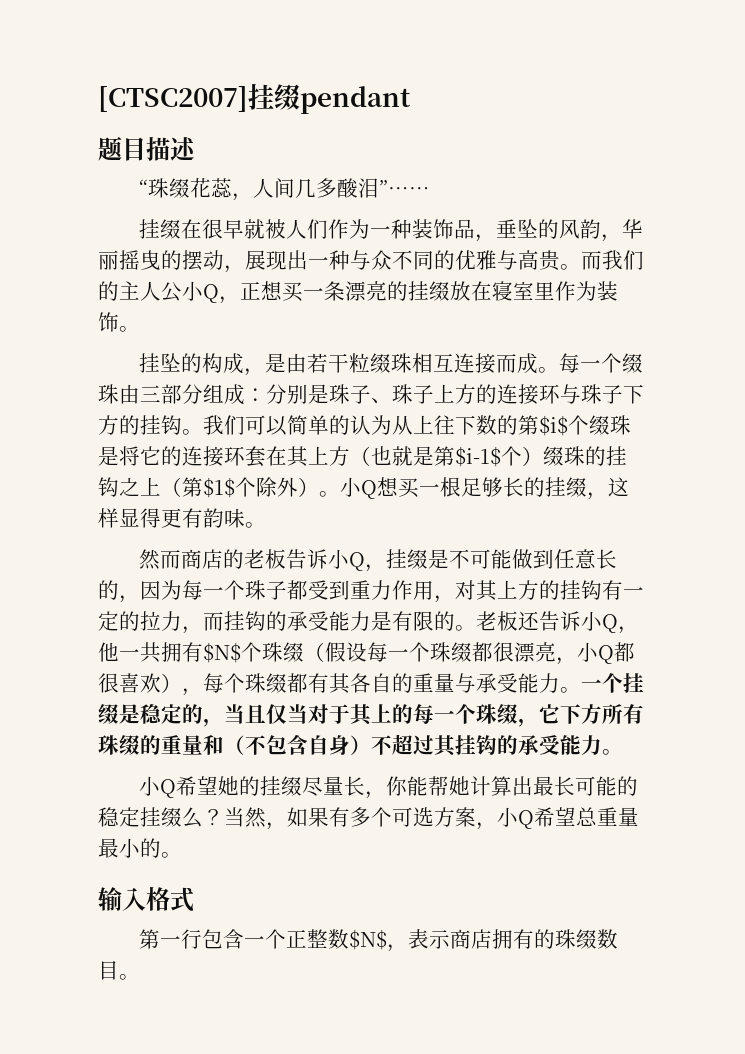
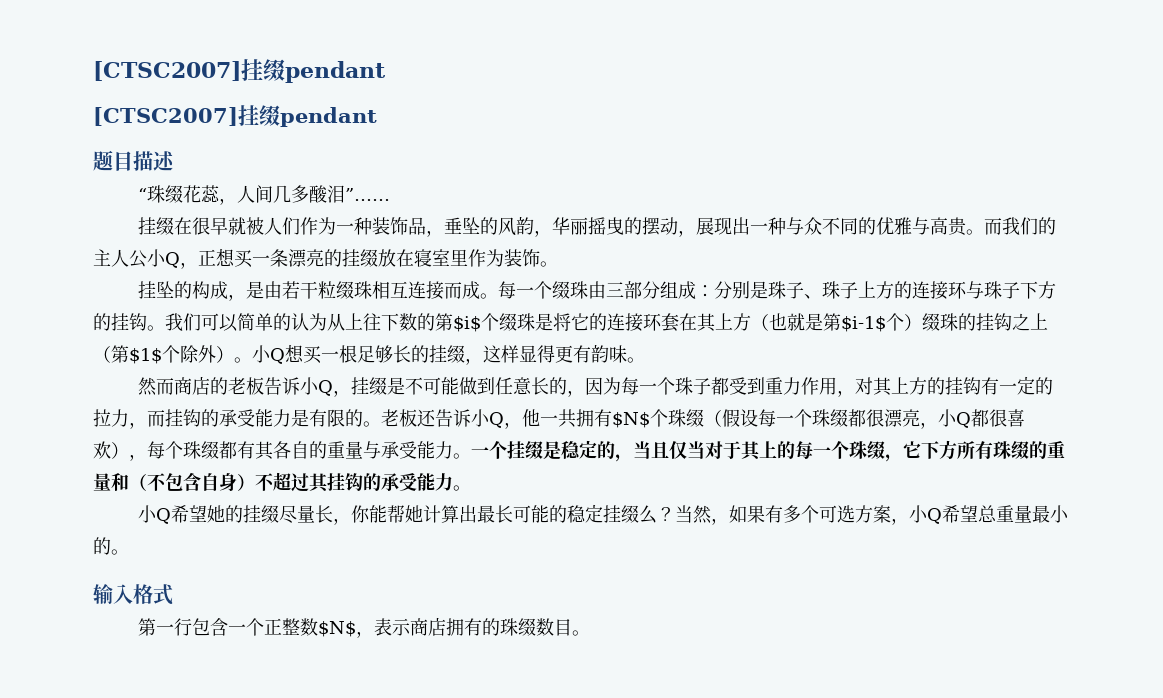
[98,83,411,114] [CTSC2007]挂缀pendant -> [93,59,386,83] [93,105,377,127] [CTSC2007]挂缀pendant // [CTSC2007]挂缀pendant

